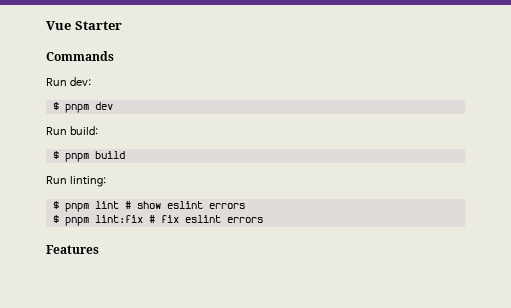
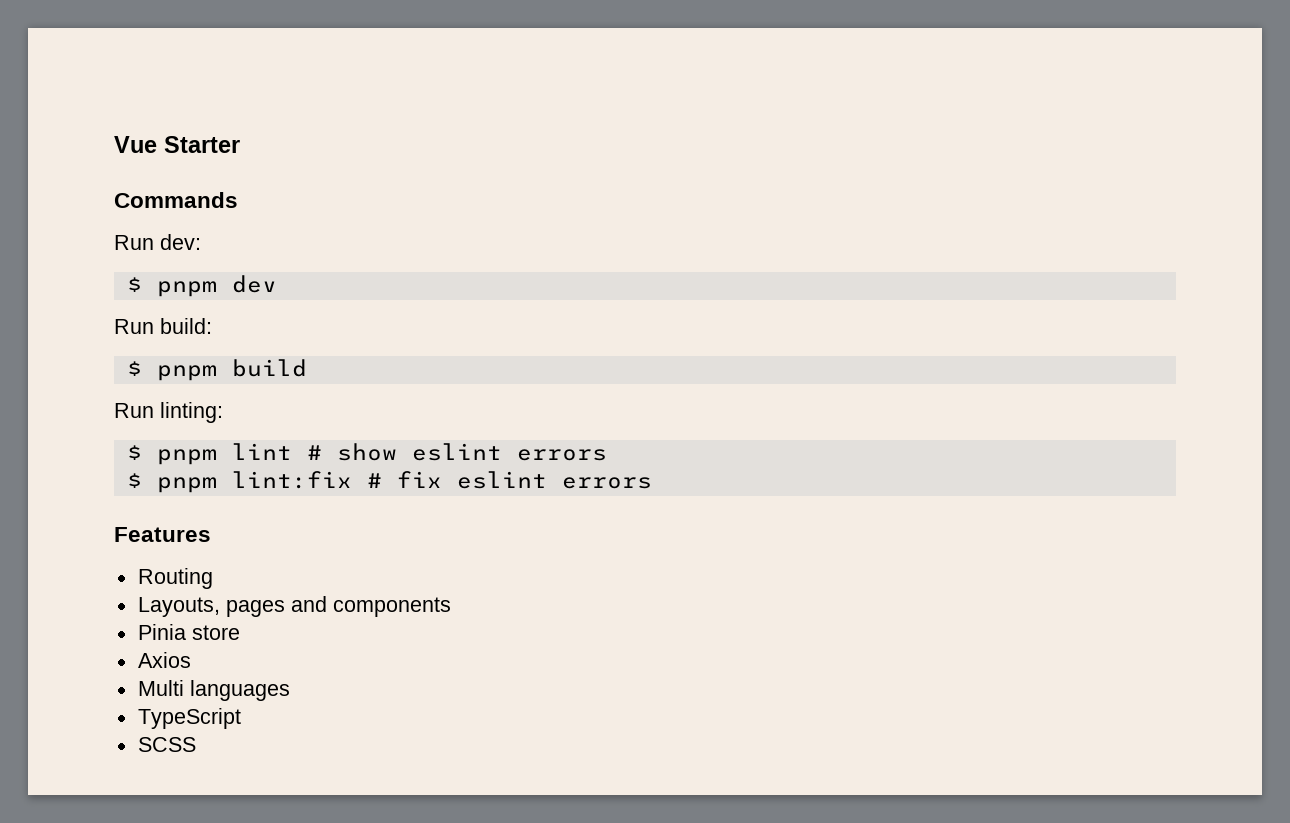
(99, 249) none -> [137,568,213,589] [137,596,451,617] [137,624,240,640] [137,652,191,668] [137,680,290,701] [137,708,241,729] [137,737,196,752] // Routing // Layouts, pages and components // Pinia store // Axios // Multi languages // TypeScript // SCSS

